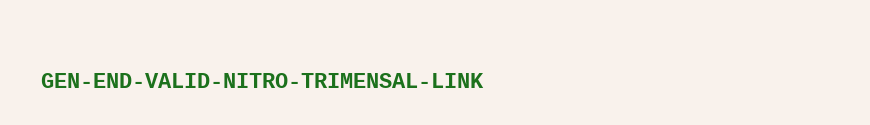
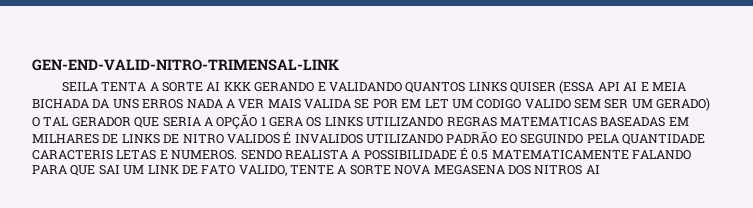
(484, 80) none -> [61,81,686,94] [32,98,711,111] [32,114,689,129] [32,131,705,145] [32,147,692,160] [32,165,600,176] // SEILA TENTA A SORTE AI KKK GERANDO E VALIDANDO QUANTOS LINKS QUISER (ESSA API AI E MEIA BICHADA DA UNS ERROS NADA A VER MAIS VALIDA SE POR EM LET UM CODIGO VALIDO SEM SER UM GERADO) O TAL GERADOR QUE SERIA A OPÇÃO 1 GERA OS LINKS UTILIZANDO REGRAS MATEMATICAS BASEADAS EM MILHARES DE LINKS DE NITRO VALIDOS É INVALIDOS UTILIZANDO PADRÃO EO SEGUINDO PELA QUANTIDADE CARACTERIS LETAS E NUMEROS. SENDO REALISTA A POSSIBILIDADE É 0.5 MATEMATICAMENTE FALANDO PARA QUE SAI UM LINK DE FATO VALIDO, TENTE A SORTE NOVA MEGASENA DOS NITROS AI

